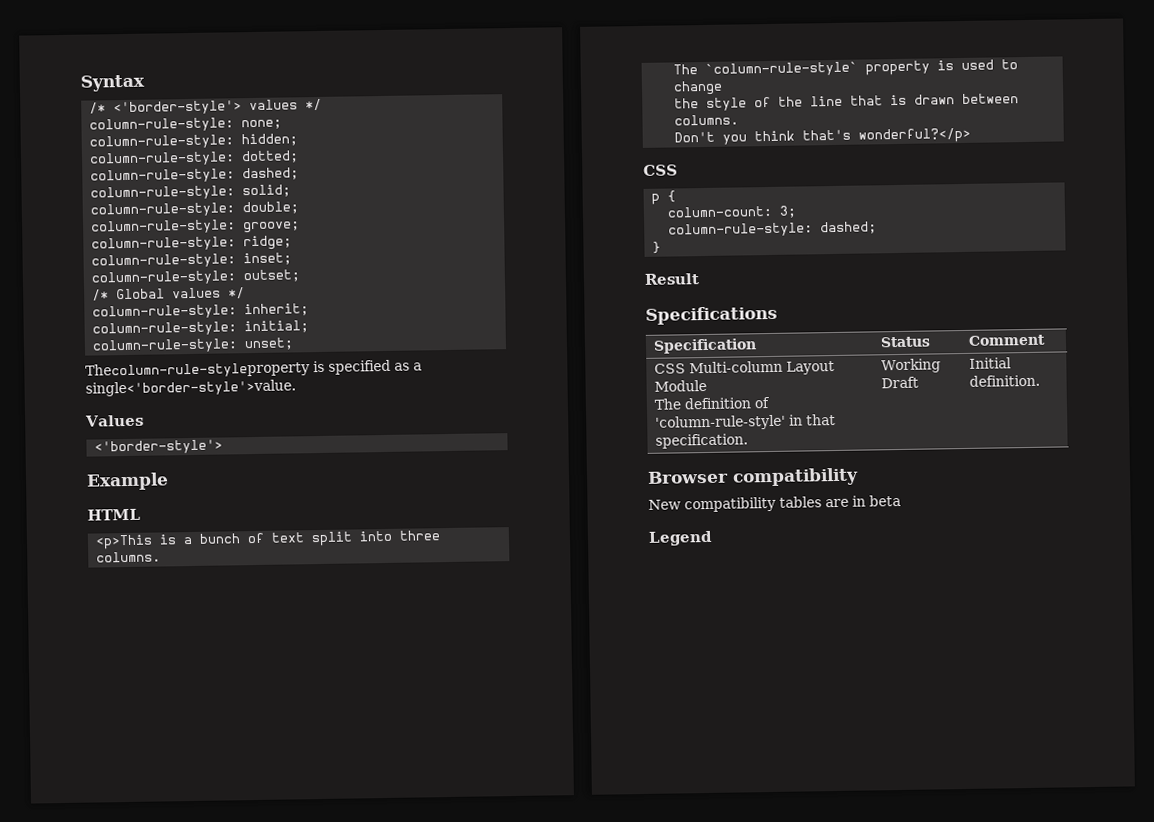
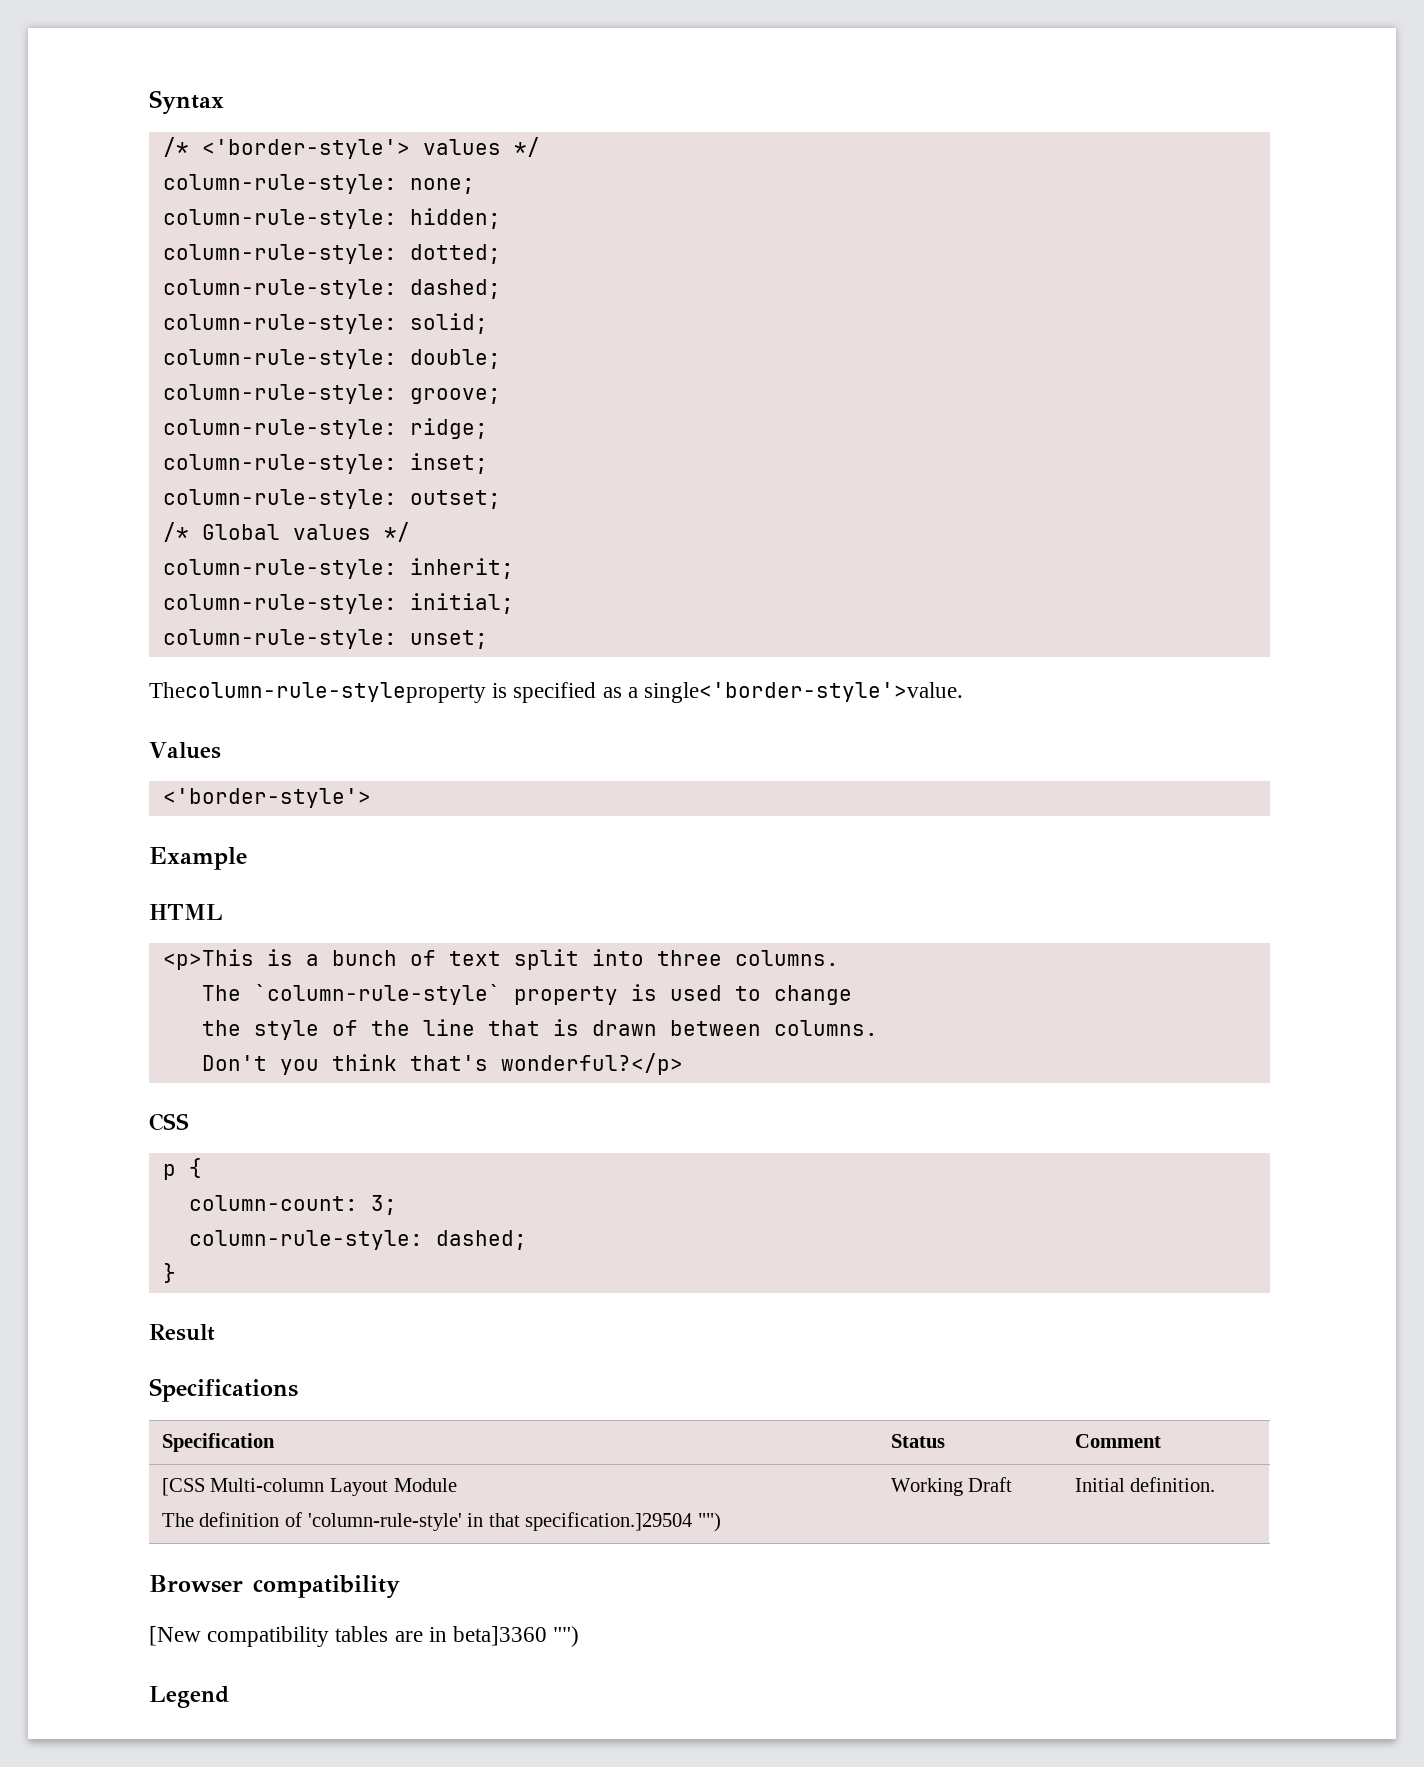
[653,363,686,374] CSS -> [161,1478,205,1496] [CSS
[654,433,748,449] specification. -> [525,1512,721,1532] specification.]29504 "")
[648,499,681,510] New -> [149,1626,201,1646] [New
[869,494,901,507] beta -> [453,1626,580,1647] beta]3360 "")

